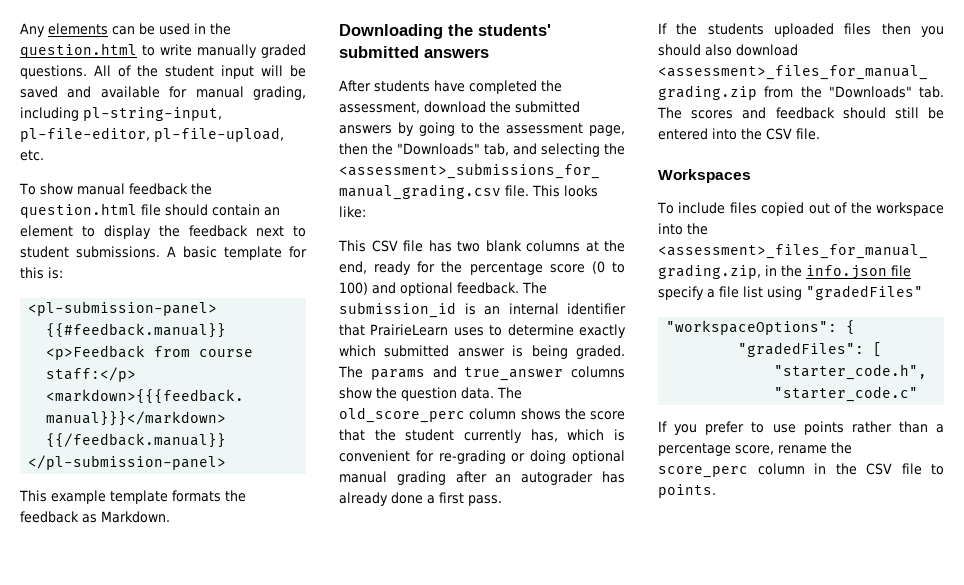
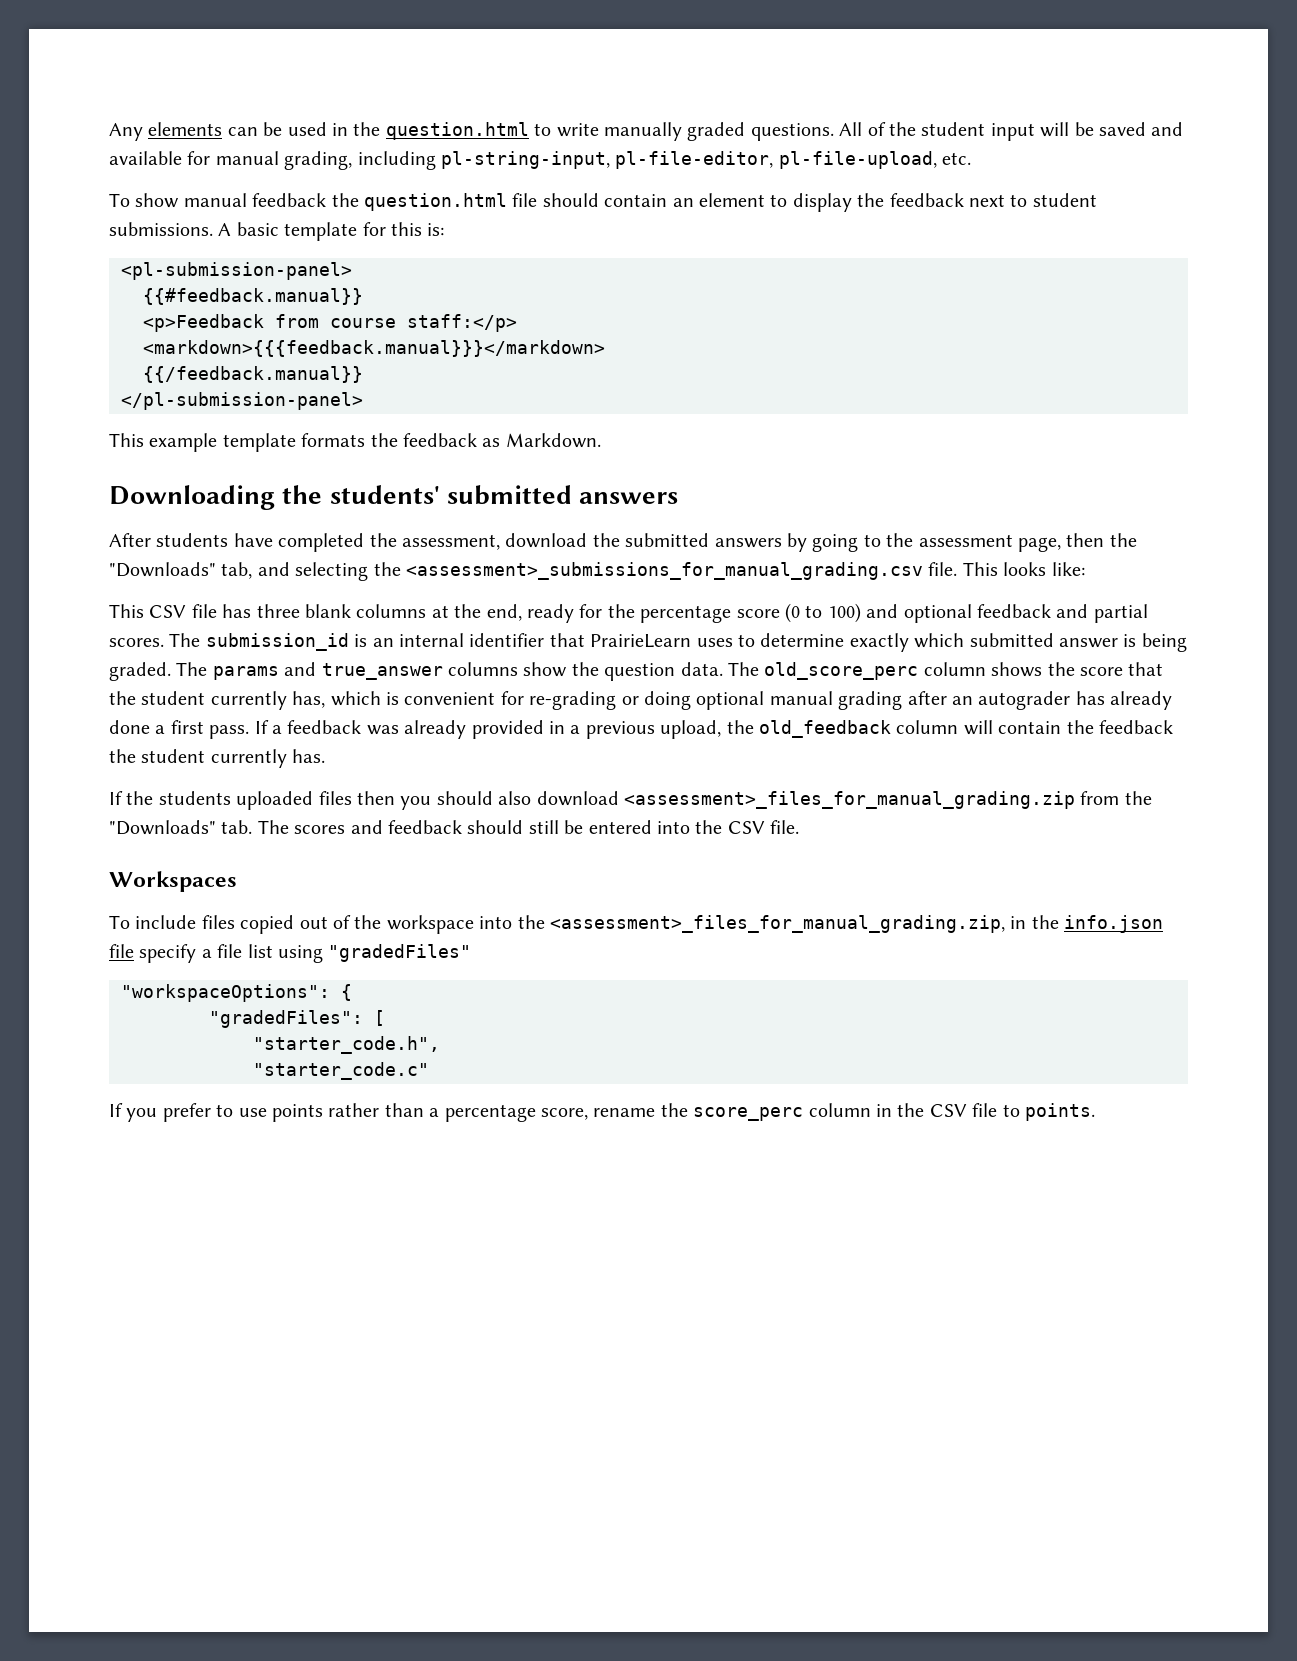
[457,241,480,252] two -> [256,604,300,618] three
[457,282,519,294] feedback. -> [976,604,1148,623] [109,638,164,647] feedback and partial scores.
(502, 500) none -> [254,720,1173,739] [109,749,326,768] If a feedback was already provided in a previous upload, the old_feedback column will contain the feedback the student currently has.

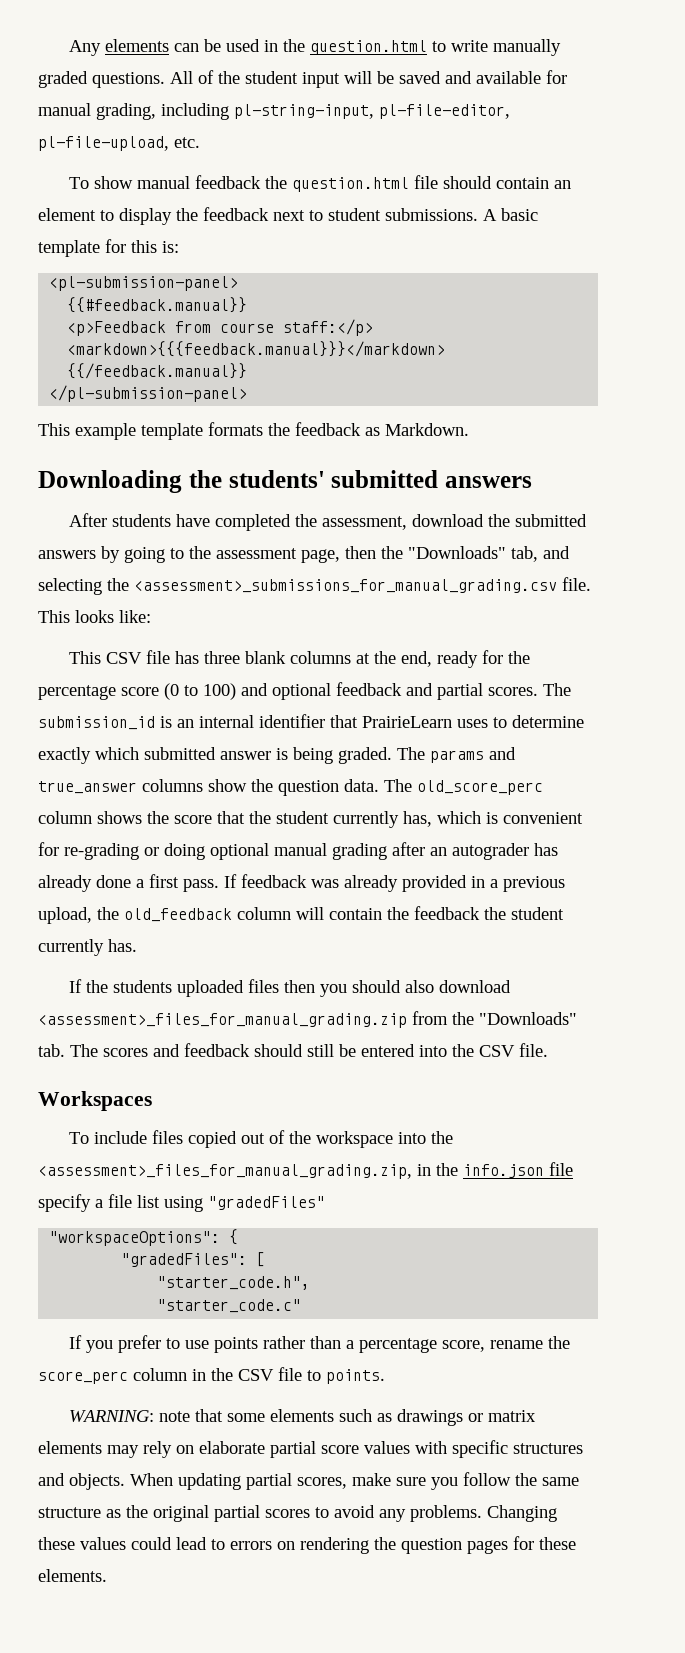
[272,725,282,734] a -> (237, 881) none
(1095, 1112) none -> [69,1409,537,1426] [38,1440,583,1458] [38,1472,579,1490] [38,1505,557,1522] [38,1536,576,1554] [38,1569,107,1582] // WARNING: note that some elements such as drawings or matrix elements may rely on elaborate partial score values with specific structures and objects. When updating partial scores, make sure you follow the same structure as the original partial scores to avoid any problems. Changing these values could lead to errors on rendering the question pages for these elements.

